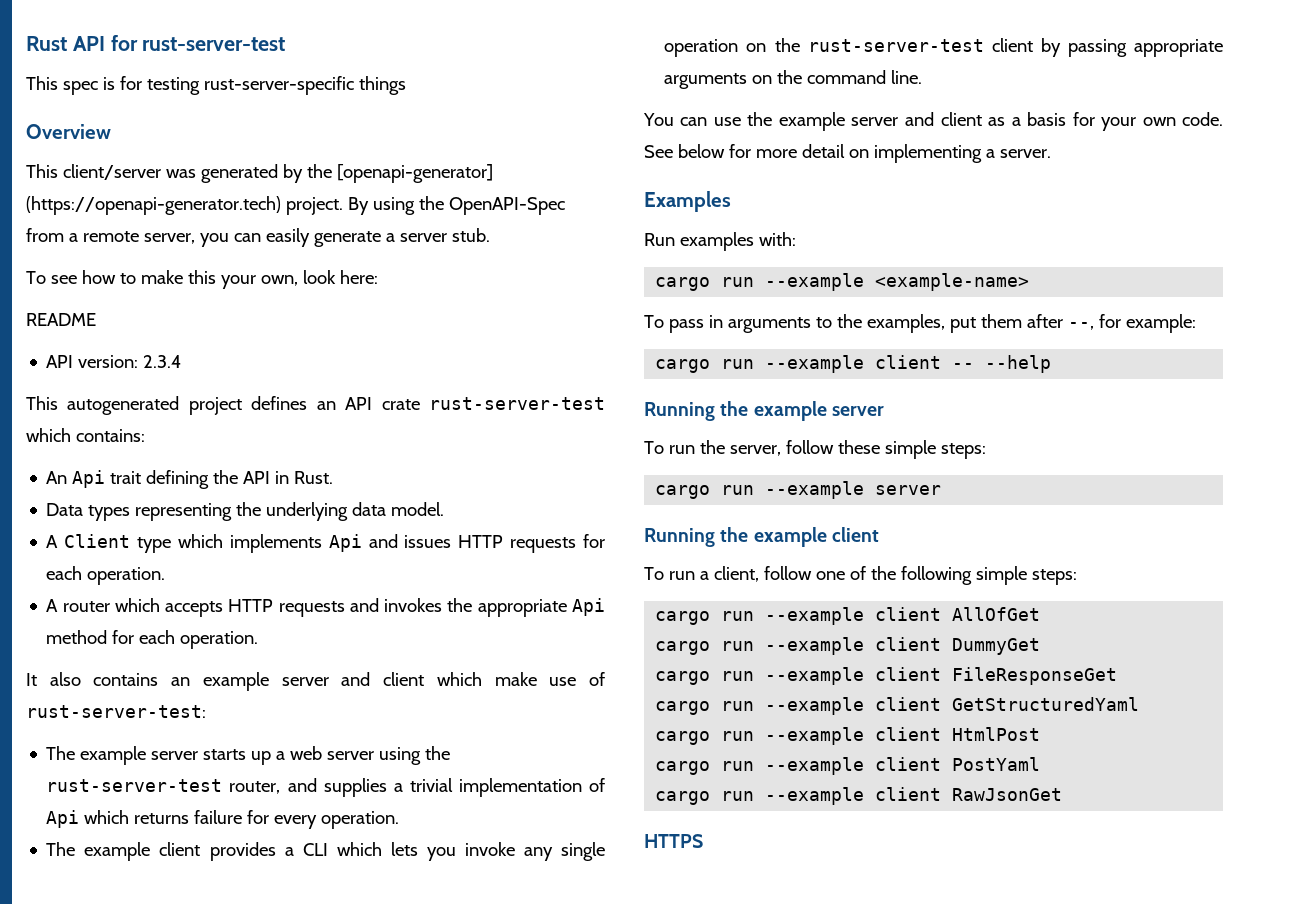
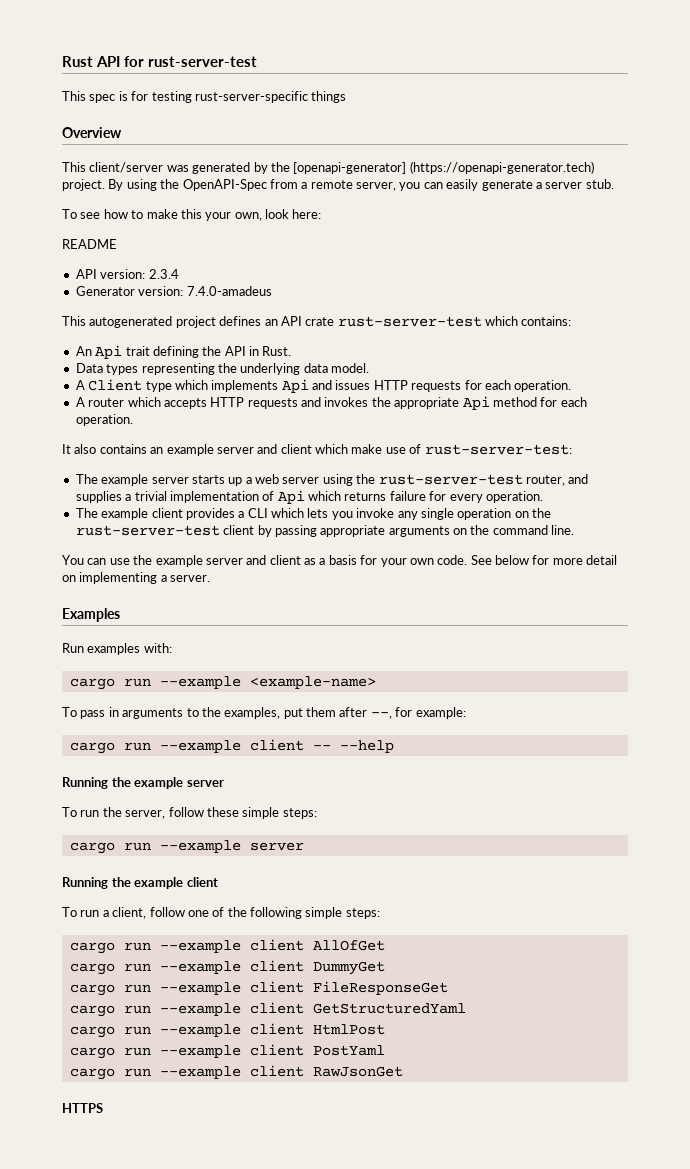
(182, 361) none -> [75,286,272,296] // Generator version: 7.4.0-amadeus

